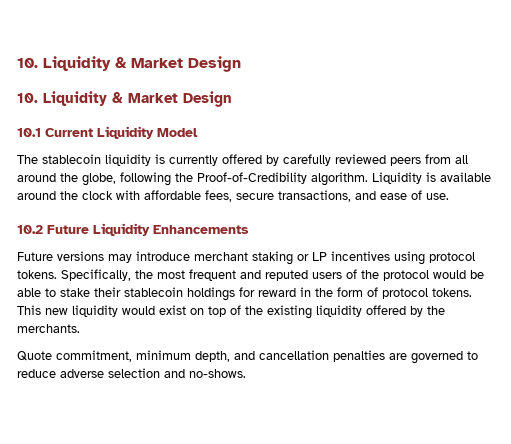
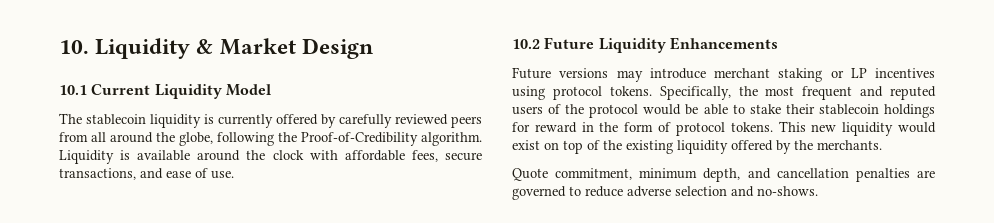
[17,56,241,72] [17,91,232,107] 10. Liquidity & Market Design // 10. Liquidity & Market Design -> [59,38,373,59] 10. Liquidity & Market Design

